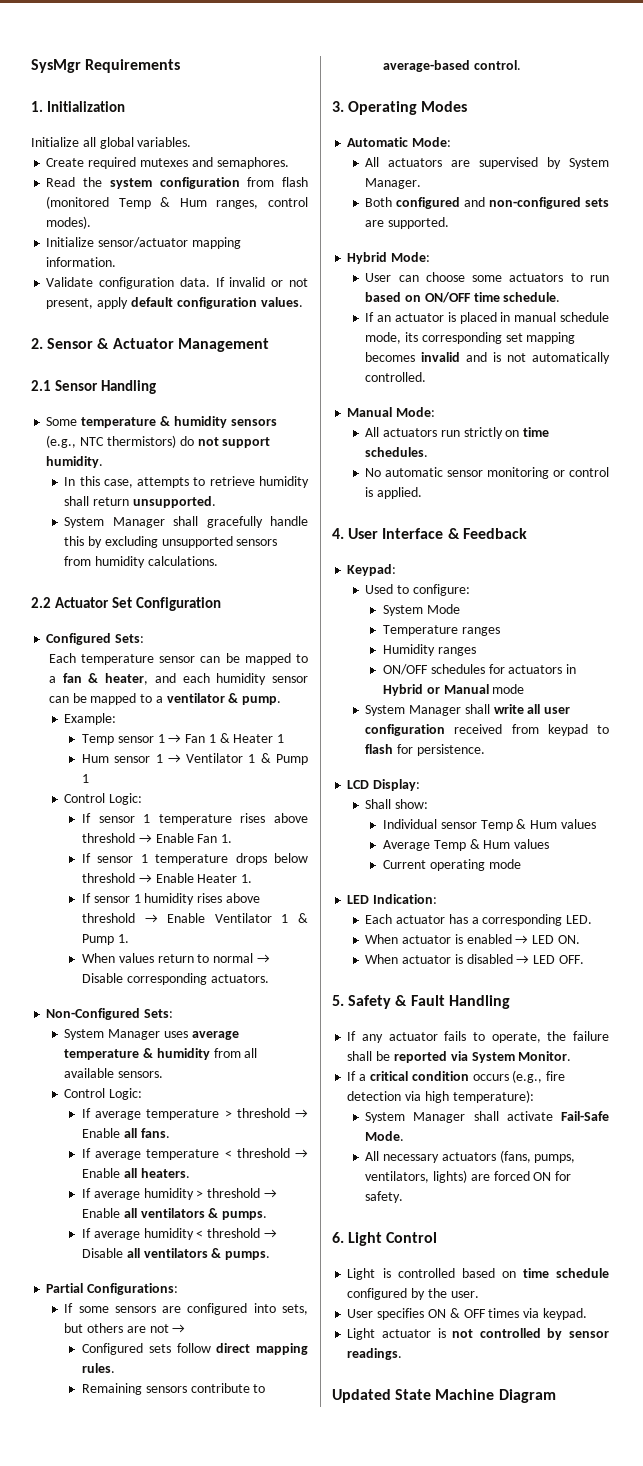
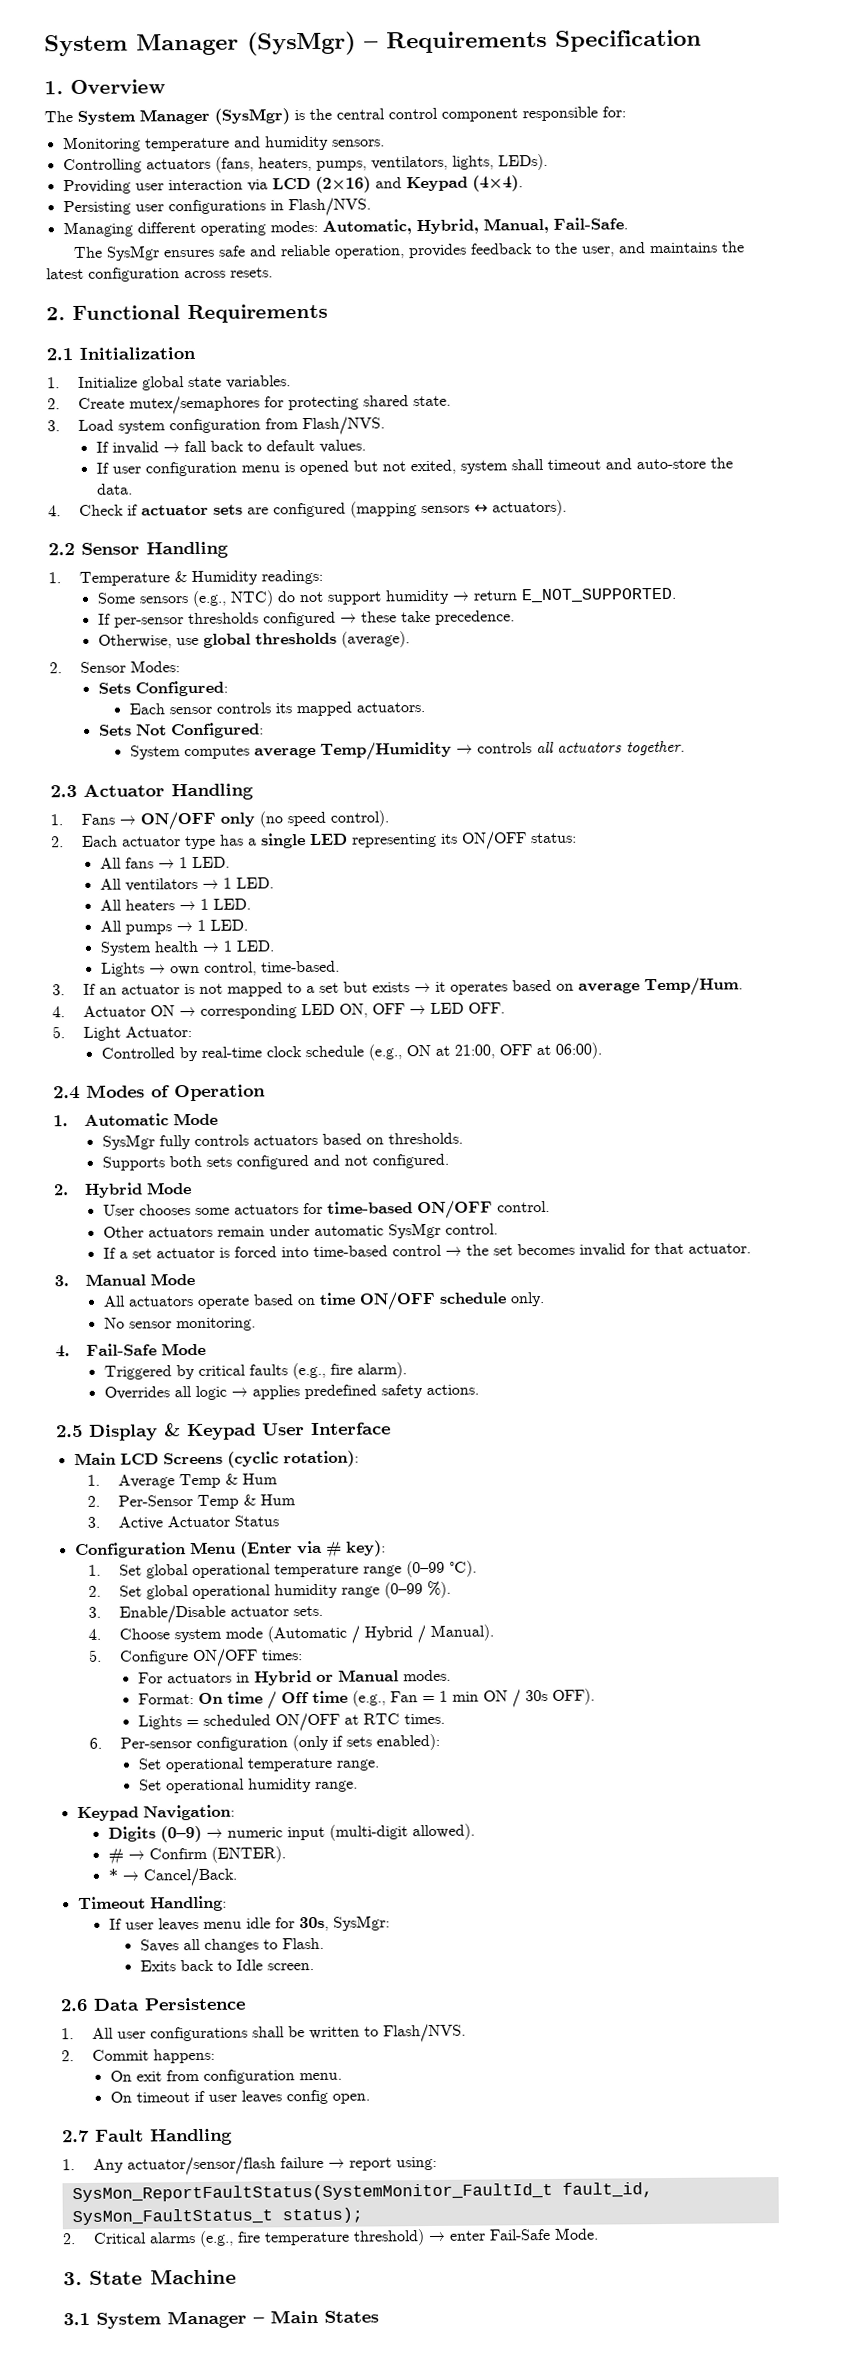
[31,59,81,73] SysMgr -> [44,29,702,57] [44,79,166,95] [44,106,626,125] [62,135,385,153] [62,153,548,174] [62,175,523,195] [62,197,371,217] [62,217,628,238] [73,241,746,261] [46,267,273,282] [46,305,180,321] System Manager (SysMgr) – Requirements Specification // 1. Overview // The System Manager (SysMgr) is the central control component responsible for: // Monitoring temperature and humidity sensors. // Controlling actuators (fans, heaters, pumps, ventilators, lights, LEDs). // Providing user interaction via LCD (2×16) and Keypad (4×4). // Persisting user configurations in Flash/NVS. // Managing different operating modes: Automatic, Hybrid, Manual, Fail-Safe. // The SysMgr ensures safe and reliable operation, provides feedback to the user, and maintains the latest configuration across resets. // 2. Functional
[31,101,43,112] 1. -> [46,348,73,361] 2.1
[31,137,192,149] [46,157,289,169] [46,177,308,189] [46,196,309,209] [46,216,92,229] [46,237,241,249] [46,257,117,267] [46,277,309,289] [46,297,303,309] [31,338,269,352] [31,380,156,394] [46,416,277,428] [46,435,271,448] [46,456,104,468] [64,476,309,488] [64,496,216,508] [64,516,309,528] [64,536,278,548] [64,556,218,568] [31,597,221,611] [46,633,145,645] [48,653,309,665] [48,673,308,685] [48,693,282,705] [64,713,117,725] [82,733,285,745] [82,753,308,765] [82,774,90,783] [64,793,142,805] [82,813,308,825] [82,833,233,843] [82,853,308,865] [82,873,253,883] [82,893,260,905] [82,913,308,923] [82,934,129,945] [82,953,270,963] [82,973,269,985] [46,1008,174,1020] [64,1029,239,1040] [64,1048,258,1060] [64,1068,163,1078] [64,1088,142,1100] [82,1108,308,1120] [82,1128,170,1138] [82,1148,308,1160] [82,1168,190,1178] [82,1188,277,1200] [82,1208,268,1220] [82,1228,277,1240] [82,1248,271,1260] [46,1283,179,1295] [64,1303,308,1315] [64,1323,186,1333] [82,1343,308,1355] [82,1363,116,1373] [82,1383,266,1395] [383,60,521,72] [332,101,468,115] [347,137,452,147] [365,157,609,169] [365,178,422,189] [365,197,609,209] [365,217,449,229] [347,252,431,264] [365,272,609,282] [365,292,561,303] [365,312,609,324] [365,332,576,344] [365,352,610,364] [365,372,427,382] [347,407,436,417] [365,427,550,439] [365,447,429,457] [365,467,609,479] [365,487,422,499] [332,528,527,539] [347,564,397,576] [365,584,470,596] [383,604,460,616] [383,625,500,636] [383,644,476,656] [383,664,505,675] Initialize all global variables. // Create required mutexes and semaphores. // Read the system configuration from flash (monitored Temp & Hum ranges, control modes). // Initialize sensor/actuator mapping information. // Validate configuration data. If invalid or not present, apply default configuration values. // 2. Sensor & Actuator Management // 2.1 Sensor Handling // Some temperature & humidity sensors (e.g., NTC thermistors) do not support humidity. // In this case, attempts to retrieve humidity shall return unsupported. // System Manager shall gracefully handle this by excluding unsupported sensors from humidity calculations. // 2.2 Actuator Set Configuration // Configured Sets: // Each temperature sensor can be mapped to a fan & heater, and each humidity sensor can be mapped to a ventilator & pump. // Example: // Temp sensor 1 → Fan 1 & Heater 1 // Hum sensor 1 → Ventilator 1 & Pump 1 // Control Logic: // If sensor 1 temperature rises above threshold → Enable Fan 1. // If sensor 1 temperature drops below threshold → Enable Heater 1. // If sensor 1 humidity rises above threshold → Enable Ventilator 1 & Pump 1. // When values return to normal → Disable corresponding actuators. // Non-Configured Sets: // System Manager uses average temperature & humidity from all available sensors. // Control Logic: // If average temperature > threshold → Enable all fans. // If average temperature < threshold → Enable all heaters. // If average humidity > threshold → Enable all ventilators & pumps. // If average humidity < threshold → Disable all ventilators & pumps. // Partial Configurations: // If some sensors are configured into sets, but others are not → // Configured sets follow direct mapping rules. // Remaining sensors contribute to average-based control. // 3. Operating Modes // Automatic Mode: // All actuators are supervised by System Manager. // Both configured and non-configured sets are supported. // Hybrid Mode: // User can choose some actuators to run based on ON/OFF time schedule. // If an actuator is placed in manual schedule mode, its corresponding set mapping becomes invalid and is not automatically controlled. // Manual Mode: // All actuators run strictly on time schedules. // No automatic sensor monitoring or control is applied. // 4. User Interface & Feedback // Keypad: // Used to configure: // System Mode // Temperature ranges // Humidity ranges // ON/OFF schedules for -> [47,375,291,391] [47,395,451,415] [47,416,385,436] [95,439,366,455] [95,457,733,477] [95,483,133,495] [48,499,567,518] [48,541,229,559] [48,569,323,586] [96,587,677,607] [97,610,515,628] [97,631,410,649] [49,660,180,674] [97,680,228,697] [128,701,425,717] [98,722,264,739] [129,740,685,761] [50,783,254,801] [50,810,389,831] [51,831,577,850] [99,856,230,869] [99,877,274,892] [99,898,251,911] [99,919,248,935] [99,940,275,956] [100,960,340,977] [52,977,743,997] [52,1002,505,1019] [52,1026,192,1041] [100,1042,602,1062] [53,1084,266,1102] [53,1112,218,1127] [101,1132,463,1150] [101,1153,449,1171] [53,1182,192,1198] [102,1200,550,1220] [102,1222,498,1239] [102,1242,751,1259] [54,1272,195,1287] [102,1291,545,1311] [103,1317,256,1332] [55,1342,206,1358] [103,1362,407,1380] [103,1384,479,1401] [56,1422,391,1441] [73,1450,359,1468] [86,1473,278,1489] [86,1494,296,1509] [86,1515,279,1530] [74,1540,386,1559] [87,1560,477,1579] [87,1580,451,1600] [87,1604,323,1624] [87,1624,494,1644] [87,1648,303,1668] [137,1672,163,1684] 1. Initialize global state variables. // 2. Create mutex/semaphores for protecting shared state. // 3. Load system configuration from Flash/NVS. // If invalid → fall back to default values. // If user configuration menu is opened but not exited, system shall timeout and auto-store the data. // 4. Check if actuator sets are configured (mapping sensors ↔ actuators). // 2.2 Sensor Handling // 1. Temperature & Humidity readings: // Some sensors (e.g., NTC) do not support humidity → return E_NOT_SUPPORTED. // If per-sensor thresholds configured → these take precedence. // Otherwise, use global thresholds (average). // 2. Sensor Modes: // Sets Configured: // Each sensor controls its mapped actuators. // Sets Not Configured: // System computes average Temp/Humidity → controls all actuators together. // 2.3 Actuator Handling // 1. Fans → ON/OFF only (no speed control). // 2. Each actuator type has a single LED representing its ON/OFF status: // All fans → 1 LED. // All ventilators → 1 LED. // All heaters → 1 LED. // All pumps → 1 LED. // System health → 1 LED. // Lights → own control, time-based. // 3. If an actuator is not mapped to a set but exists → it operates based on average Temp/Hum. // 4. Actuator ON → corresponding LED ON, OFF → LED OFF. // 5. Light Actuator: // Controlled by real-time clock schedule (e.g., ON at 21:00, OFF at 06:00). // 2.4 Modes of Operation // 1. Automatic Mode // SysMgr fully controls actuators based on thresholds. // Supports both sets configured and not configured. // 2. Hybrid Mode // User chooses some actuators for time-based ON/OFF control. // Other actuators remain under automatic SysMgr control. // If a set actuator is forced into time-based control → the set becomes invalid for that actuator. // 3. Manual Mode // All actuators operate based on time ON/OFF schedule only. // No sensor monitoring. // 4. Fail-Safe Mode // Triggered by critical faults (e.g., fire alarm). // Overrides all logic → applies predefined safety actions. // 2.5 Display & Keypad User Interface // Main LCD Screens (cyclic rotation): // 1. Average Temp & Hum // 2. Per-Sensor Temp & Hum // 3. Active Actuator Status // Configuration Menu (Enter via # key): // 1. Set global operational temperature range (0–99 °C). // 2. Set global operational humidity range (0–99 %). // 3. Enable/Disable actuator sets. // 4. Choose system mode (Automatic / Hybrid / Manual). // 5. Configure ON/OFF times: // For
[492,684,525,694] [365,704,571,716] [365,724,609,736] [365,744,485,756] [347,779,421,791] [365,799,428,809] [383,819,596,831] [383,839,550,851] [383,859,521,871] [347,894,438,904] [365,914,593,926] [365,934,580,944] [365,954,584,964] [332,995,510,1009] [347,1031,609,1043] [347,1051,572,1063] [347,1070,566,1083] [347,1090,534,1103] [365,1111,609,1123] [365,1131,405,1141] [365,1150,576,1163] [365,1170,572,1183] [365,1191,404,1203] [332,1232,438,1246] [347,1268,609,1280] [347,1288,479,1300] [347,1308,587,1320] [347,1328,609,1340] [347,1348,403,1360] [332,1389,556,1403] mode // System Manager shall write all user configuration received from keypad to flash for persistence. // LCD Display: // Shall show: // Individual sensor Temp & Hum values // Average Temp & Hum values // Current operating mode // LED Indication: // Each actuator has a corresponding LED. // When actuator is enabled → LED ON. // When actuator is disabled → LED OFF. // 5. Safety & Fault Handling // If any actuator fails to operate, the failure shall be reported via System Monitor. // If a critical condition occurs (e.g., fire detection via high temperature): // System Manager shall activate Fail-Safe Mode. // All necessary actuators (fans, pumps, ventilators, lights) are forced ON for safety. // 6. Light Control // Light is controlled based on time schedule configured by the user. // User specifies ON & OFF times via keypad. // Light actuator is not controlled by sensor readings. // Updated State Machine Diagram -> [402,1669,451,1682] [137,1688,595,1710] [137,1712,445,1732] [88,1733,440,1752] [137,1757,380,1773] [138,1778,358,1794] [76,1804,235,1822] [107,1823,475,1843] [107,1846,286,1865] [107,1867,237,1887] [77,1895,227,1912] [108,1915,390,1932] [139,1937,324,1953] [139,1959,314,1972] [60,1997,246,2012] [61,2023,466,2043] [61,2048,215,2064] [109,2069,342,2084] [109,2089,370,2105] [62,2128,233,2146] [62,2156,437,2176] [71,2182,653,2203] [71,2207,363,2226] [62,2227,599,2247] [63,2268,237,2286] [63,2309,379,2329] modes. // Format: On time / Off time (e.g., Fan = 1 min ON / 30s OFF). // Lights = scheduled ON/OFF at RTC times. // 6. Per-sensor configuration (only if sets enabled): // Set operational temperature range. // Set operational humidity range. // Keypad Navigation: // Digits (0–9) → numeric input (multi-digit allowed). // # → Confirm (ENTER). // * → Cancel/Back. // Timeout Handling: // If user leaves menu idle for 30s, SysMgr: // Saves all changes to Flash. // Exits back to Idle screen. // 2.6 Data Persistence // 1. All user configurations shall be written to Flash/NVS. // 2. Commit happens: // On exit from configuration menu. // On timeout if user leaves config open. // 2.7 Fault Handling // 1. Any actuator/sensor/flash failure → report using: // SysMon_ReportFaultStatus(SystemMonitor_FaultId_t fault_id, SysMon_FaultStatus_t status); // 2. Critical alarms (e.g., fire temperature threshold) → enter Fail-Safe Mode. // 3. State Machine // 3.1 System Manager – Main States

